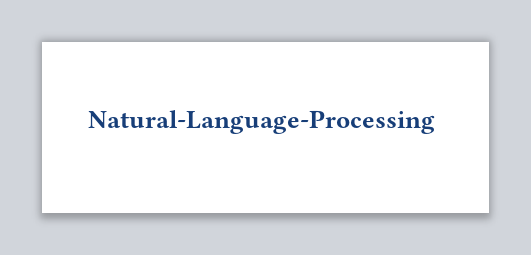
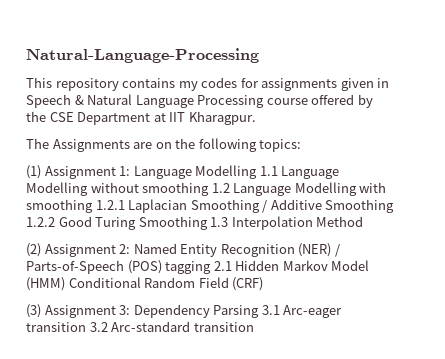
(435, 122) none -> [26,77,390,91] [26,94,373,108] [26,111,256,125] [26,138,302,152] [26,165,340,179] [26,182,387,196] [26,199,395,213] [26,216,364,230] [26,243,340,257] [26,260,370,274] [26,277,264,291] [26,304,343,318] [26,321,254,332] // This repository contains my codes for assignments given in Speech & Natural Language Processing course offered by the CSE Department at IIT Kharagpur. // The Assignments are on the following topics: // (1) Assignment 1: Language Modelling 1.1 Language Modelling without smoothing 1.2 Language Modelling with smoothing 1.2.1 Laplacian Smoothing / Additive Smoothing 1.2.2 Good Turing Smoothing 1.3 Interpolation Method // (2) Assignment 2: Named Entity Recognition (NER) / Parts-of-Speech (POS) tagging 2.1 Hidden Markov Model (HMM) Conditional Random Field (CRF) // (3) Assignment 3: Dependency Parsing 3.1 Arc-eager transition 3.2 Arc-standard transition

